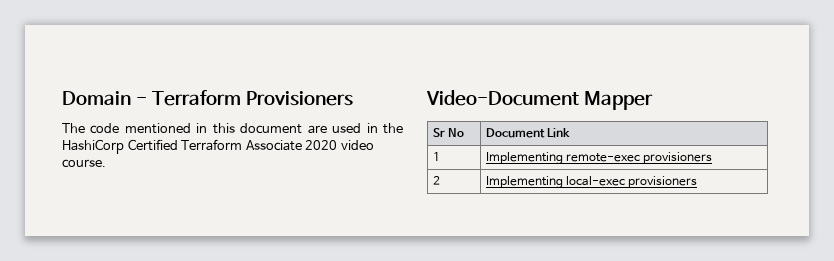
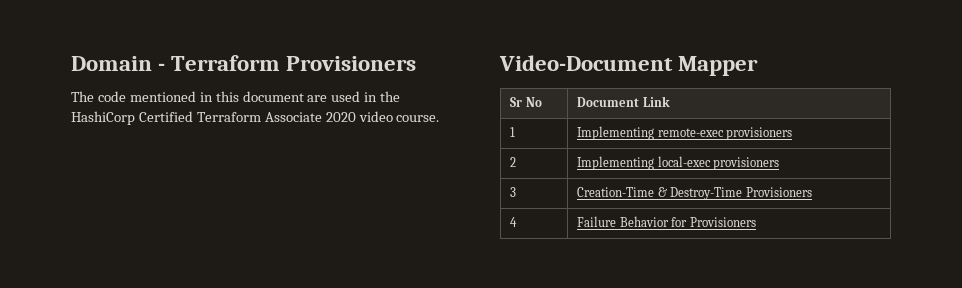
(698, 182) none -> [510,187,517,197] [577,187,812,200] [510,217,518,227] [577,216,756,227] // 3 | Creation-Time & Destroy-Time Provisioners // 4 | Failure Behavior for Provisioners

